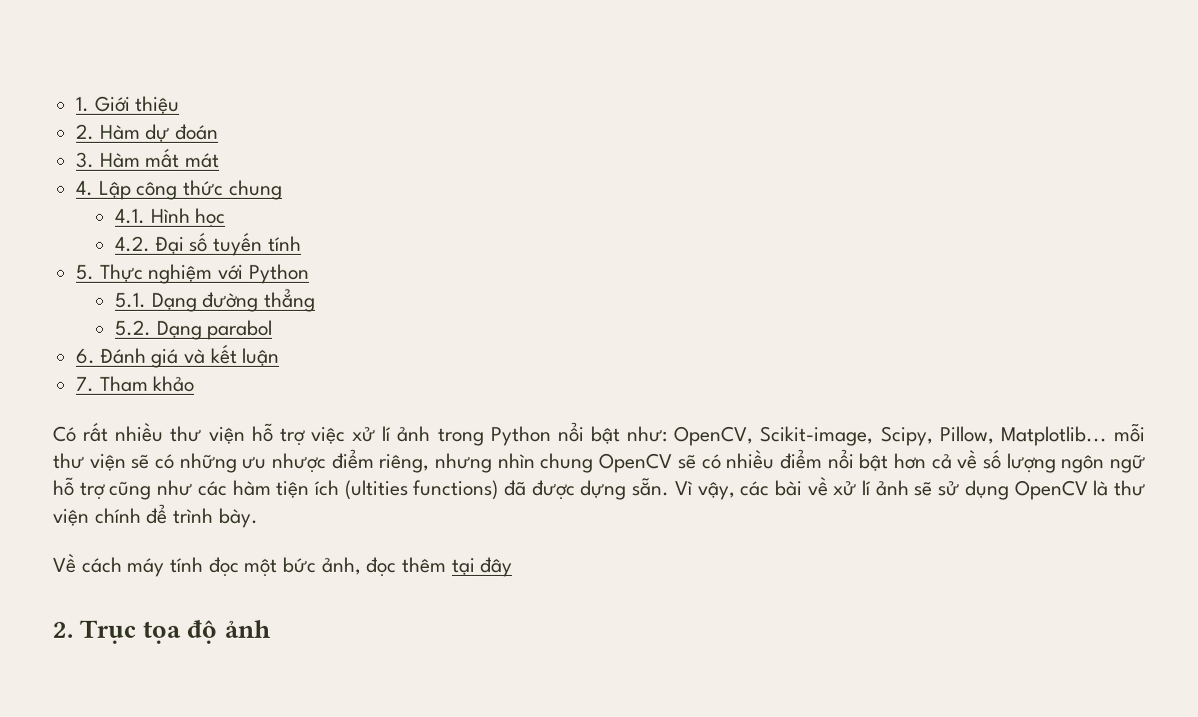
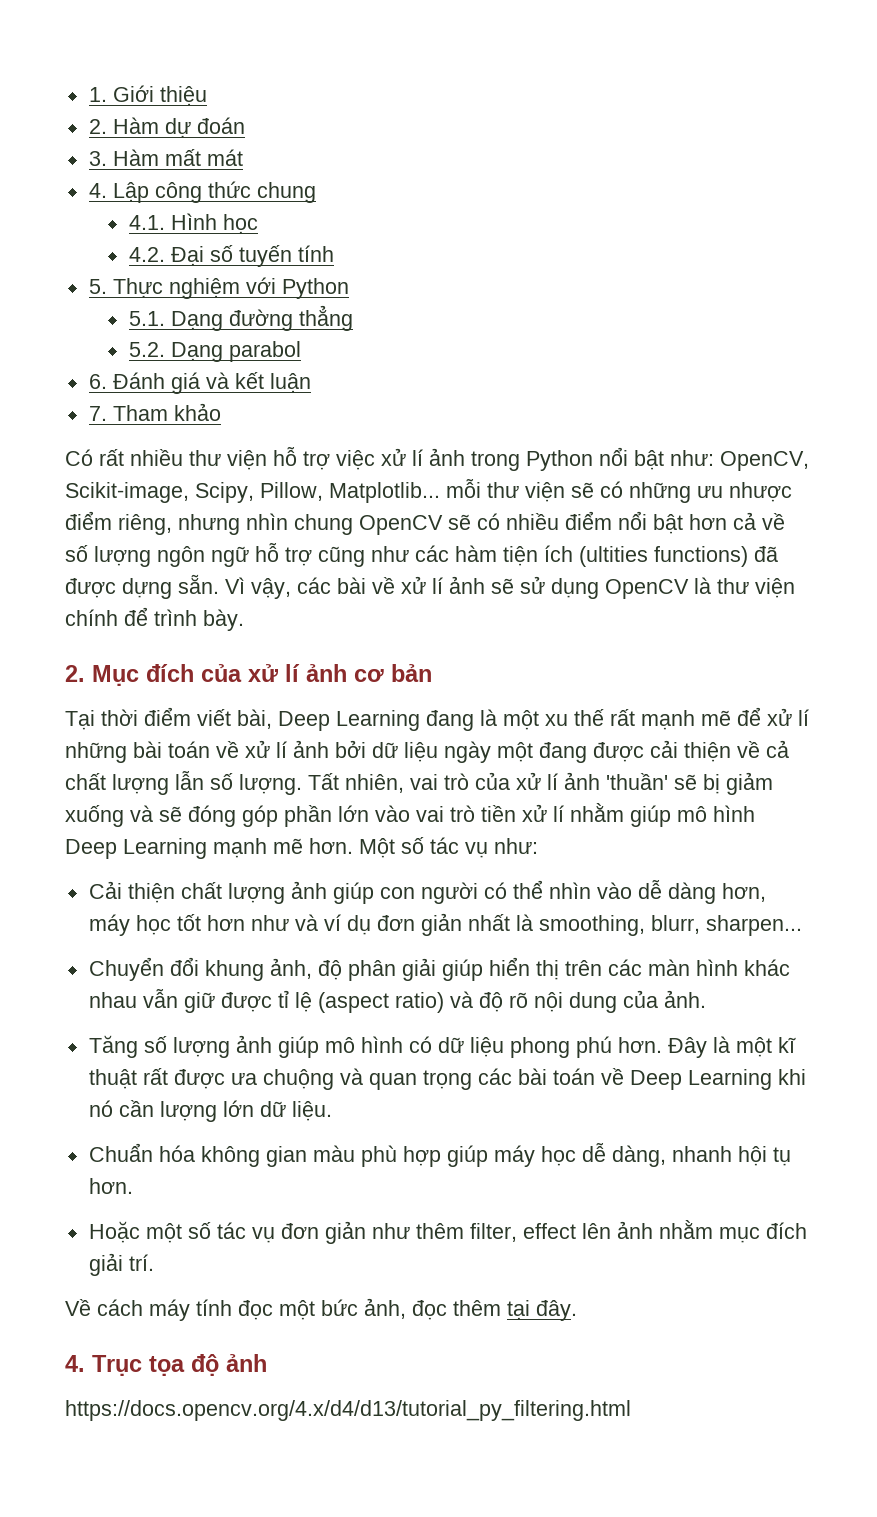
(258, 517) none -> [65,664,432,686] [65,707,809,731] [65,740,789,763] [65,771,773,795] [65,803,755,827] [65,837,538,859] [88,880,766,904] [88,913,802,936] [88,957,790,981] [88,989,706,1013] [88,1035,796,1058] [88,1068,806,1090] [88,1100,332,1122] [88,1143,791,1167] [88,1178,133,1194] [88,1220,807,1244] [88,1253,154,1276] // 2. Mục đích của xử lí ảnh cơ bản // Tại thời điểm viết bài, Deep Learning đang là một xu thế rất mạnh mẽ để xử lí những bài toán về xử lí ảnh bởi dữ liệu ngày một đang được cải thiện về cả chất lượng lẫn số lượng. Tất nhiên, vai trò của xử lí ảnh 'thuần' sẽ bị giảm xuống và sẽ đóng góp phần lớn vào vai trò tiền xử lí nhằm giúp mô hình Deep Learning mạnh mẽ hơn. Một số tác vụ như: // Cải thiện chất lượng ảnh giúp con người có thể nhìn vào dễ dàng hơn, máy học tốt hơn như và ví dụ đơn giản nhất là smoothing, blurr, sharpen... // Chuyển đổi khung ảnh, độ phân giải giúp hiển thị trên các màn hình khác nhau vẫn giữ được tỉ lệ (aspect ratio) và độ rõ nội dung của ảnh. // Tăng số lượng ảnh giúp mô hình có dữ liệu phong phú hơn. Đây là một kĩ thuật rất được ưa chuộng và quan trọng các bài toán về Deep Learning khi nó cần lượng lớn dữ liệu. // Chuẩn hóa không gian màu phù hợp giúp máy học dễ dàng, nhanh hội tụ hơn. // Hoặc một số tác vụ đơn giản như thêm filter, effect lên ảnh nhằm mục đích giải trí.
[479,556,513,577] [52,621,73,638] đây // 2. -> [536,1300,577,1321] [65,1355,85,1372] đây. // 4.
(271, 628) none -> [65,1400,631,1421] // https://docs.opencv.org/4.x/d4/d13/tutorial_py_filtering.html

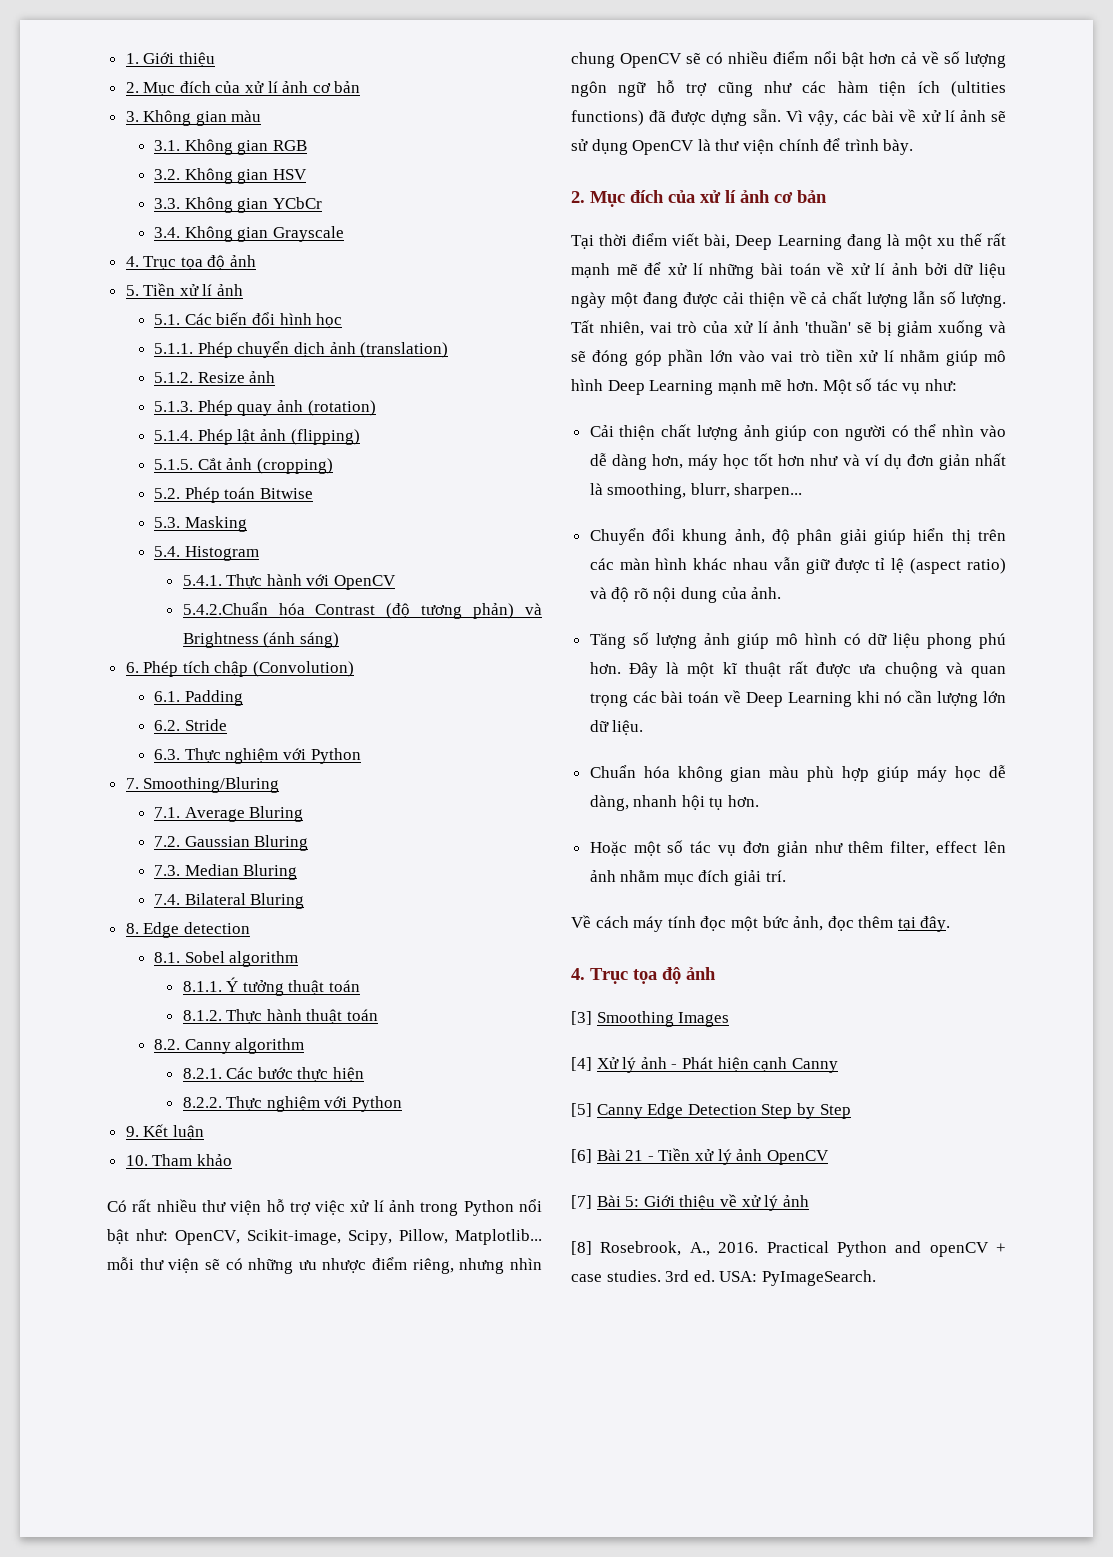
[112,117,245,138] [88,149,243,166] [88,181,316,203] [128,213,258,234] [128,245,334,267] [88,277,349,299] [128,305,353,331] [128,341,301,362] [88,372,264,394] Hàm dự đoán // 3. Hàm mất mát // 4. Lập công thức chung // 4.1. Hình học // 4.2. Đại số tuyến tính // 5. Thực nghiệm với Python // 5.1. Dạng đường thẳng // 5.2. Dạng parabol // 6. Đánh giá và kết -> [143,81,361,96] [125,110,262,126] [154,139,307,155] [154,168,307,184] [154,197,322,213] [154,226,344,242] [125,255,257,270] [125,283,244,296] [154,312,343,328] [154,341,449,358] [154,371,276,383] [154,400,376,416] [154,429,360,445] [154,458,333,474] [154,487,313,503] [154,516,247,532] [154,546,259,561] [182,574,397,590] [182,602,542,619] [182,632,339,648] [125,661,355,677] [154,690,243,706] [154,719,227,731] [154,748,361,764] [125,777,280,793] [154,806,304,822] [154,835,309,851] [154,864,298,880] [154,893,305,909] [125,922,250,938] [154,951,299,967] [182,977,361,996] [182,1009,379,1024] [154,1038,305,1054] [182,1067,365,1082] [182,1096,403,1112] [125,1124,169,1137] Mục đích của xử lí ảnh cơ bản // 3. Không gian màu // 3.1. Không gian RGB // 3.2. Không gian HSV // 3.3. Không gian YCbCr // 3.4. Không gian Grayscale // 4. Trục tọa độ ảnh // 5. Tiền xử lí ảnh // 5.1. Các biến đổi hình học // 5.1.1. Phép chuyển dịch ảnh (translation) // 5.1.2. Resize ảnh // 5.1.3. Phép quay ảnh (rotation) // 5.1.4. Phép lật ảnh (flipping) // 5.1.5. Cắt ảnh (cropping) // 5.2. Phép toán Bitwise // 5.3. Masking // 5.4. Histogram // 5.4.1. Thực hành với OpenCV // 5.4.2.Chuẩn hóa Contrast (độ tương phản) và Brightness (ánh sáng) // 6. Phép tích chập (Convolution) // 6.1. Padding // 6.2. Stride // 6.3. Thực nghiệm với Python // 7. Smoothing/Bluring // 7.1. Average Bluring // 7.2. Gaussian Bluring // 7.3. Median Bluring // 7.4. Bilateral Bluring // 8. Edge detection // 8.1. Sobel algorithm // 8.1.1. Ý tưởng thuật toán // 8.1.2. Thực hành thuật toán // 8.2. Canny algorithm // 8.2.1. Các bước thực hiện // 8.2.2. Thực nghiệm với Python // 9. Kết
[88,406,107,421] 7. -> [125,1155,148,1166] 10.
[65,1400,631,1421] https://docs.opencv.org/4.x/d4/d13/tutorial_py_filtering.html -> [571,1011,730,1027] [571,1057,838,1073] [571,1103,851,1119] [571,1148,829,1165] [571,1194,809,1211] [571,1241,1006,1257] [571,1270,876,1286] [3] Smoothing Images // [4] Xử lý ảnh - Phát hiện cạnh Canny // [5] Canny Edge Detection Step by Step // [6] Bài 21 - Tiền xử lý ảnh OpenCV // [7] Bài 5: Giới thiệu về xử lý ảnh // [8] Rosebrook, A., 2016. Practical Python and openCV + case studies. 3rd ed. USA: PyImageSearch.

